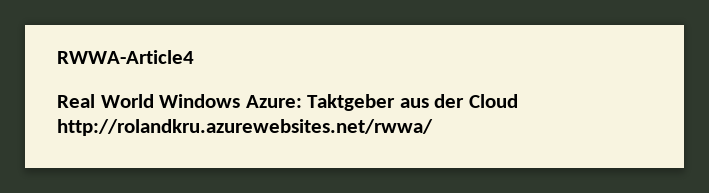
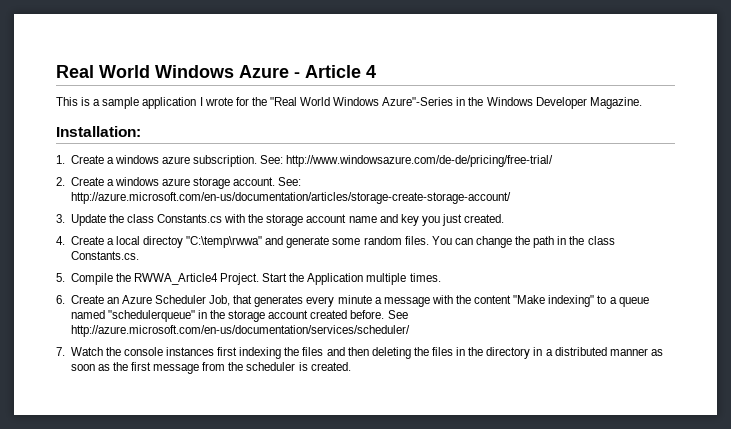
[57,50,194,64] RWWA-Article4 // -> (56, 71) none
[245,94,518,111] [57,119,433,136] Azure: Taktgeber aus der Cloud http://rolandkru.azurewebsites.net/rwwa/ -> [239,65,376,78] [56,97,642,109] [56,126,141,137] [56,155,554,167] [56,177,302,189] [70,192,511,204] [56,214,505,226] [56,236,615,248] [70,251,139,260] [56,273,441,285] [56,295,649,307] [70,310,408,322] [70,325,410,337] [56,347,663,359] [70,362,351,374] Azure - Article 4 // This is a sample application I wrote for the "Real World Windows Azure"-Series in the Windows Developer Magazine. // Installation: // 1. Create a windows azure subscription. See: http://www.windowsazure.com/de-de/pricing/free-trial/ // 2. Create a windows azure storage account. See: http://azure.microsoft.com/en-us/documentation/articles/storage-create-storage-account/ // 3. Update the class Constants.cs with the storage account name and key you just created. // 4. Create a local directoy "C:\temp\rwwa" and generate some random files. You can change the path in the class Constants.cs. // 5. Compile the RWWA_Article4 Project. Start the Application multiple times. // 6. Create an Azure Scheduler Job, that generates every minute a message with the content "Make indexing" to a queue named "schedulerqueue" in the storage account created before. See http://azure.microsoft.com/en-us/documentation/services/scheduler/ // 7. Watch the console instances first indexing the files and then deleting the files in the directory in a distributed manner as soon as the first message from the scheduler is created.

